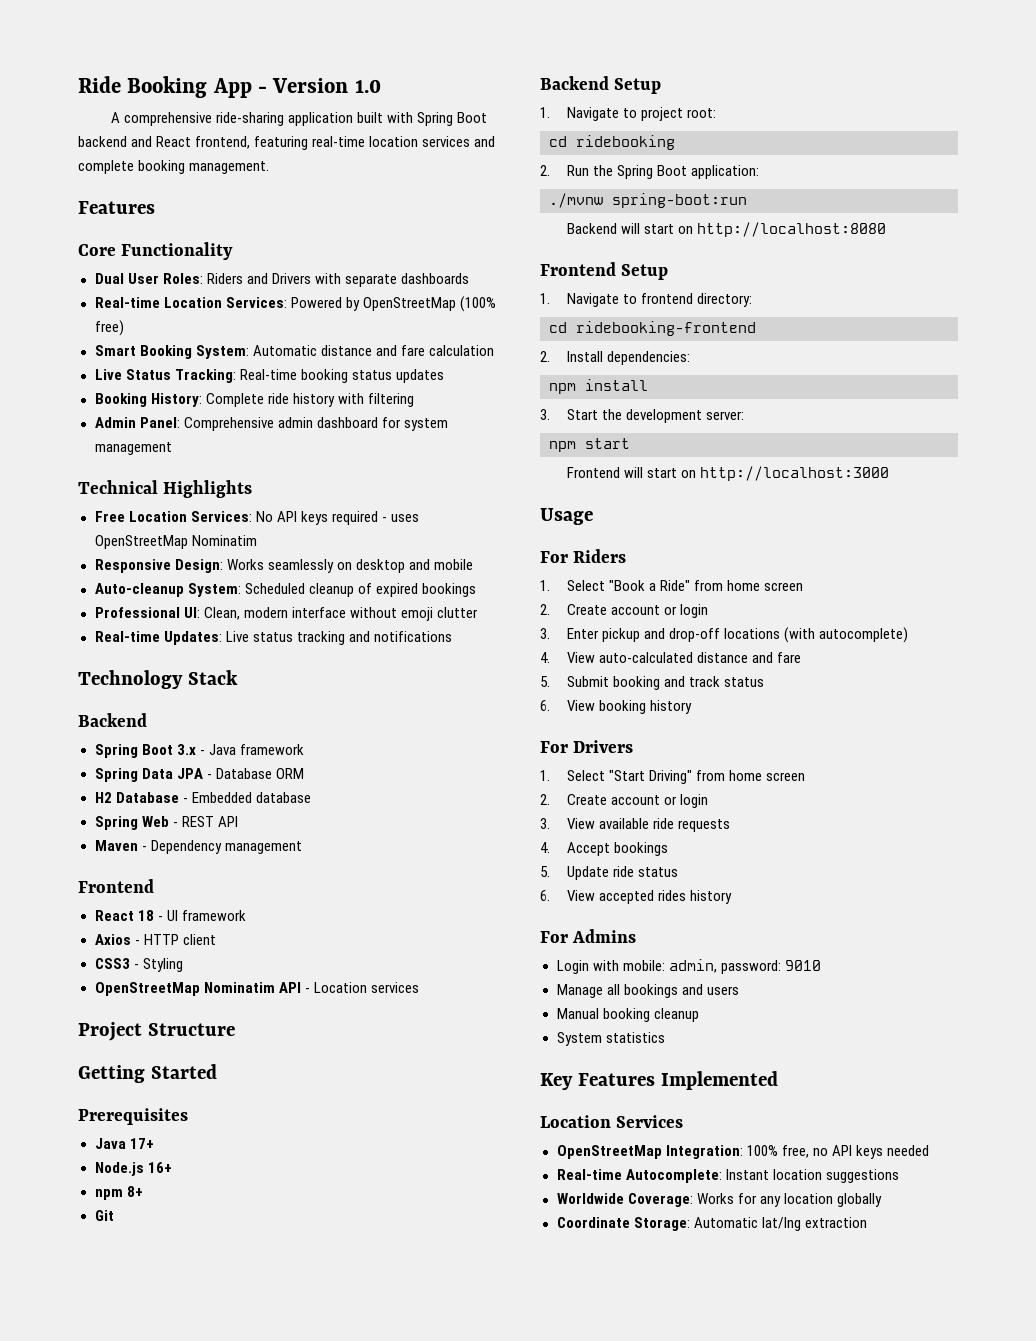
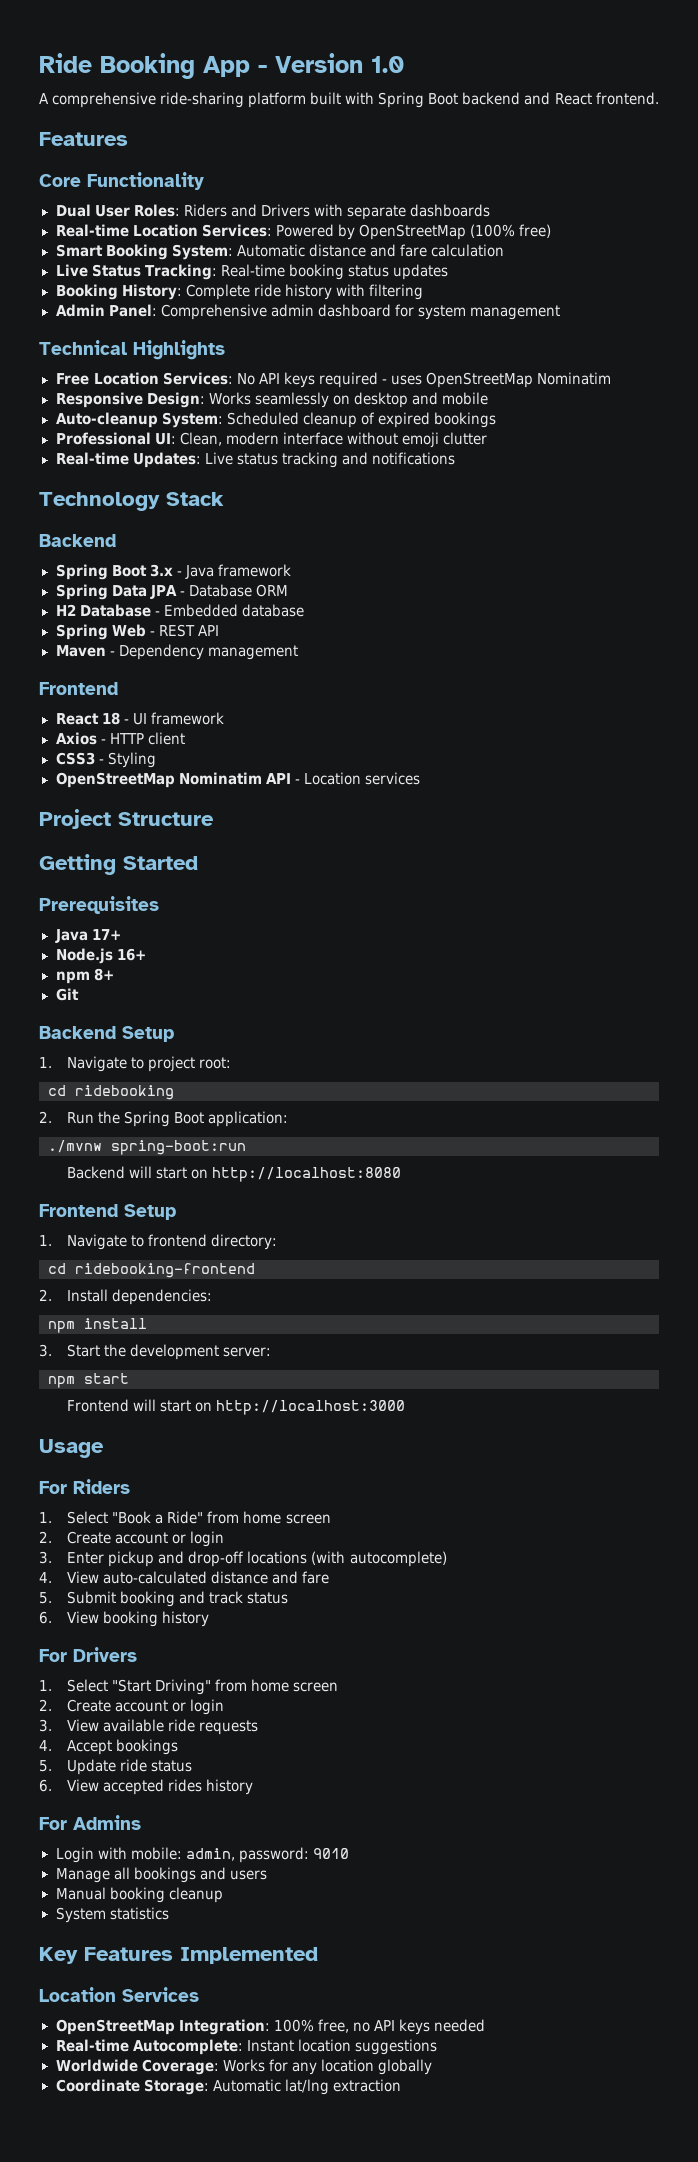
[287,112,353,126] application -> [248,92,307,108] platform
[195,136,496,150] [78,160,270,174] frontend, featuring real-time location services and complete booking management. -> [595,92,659,105] frontend.

